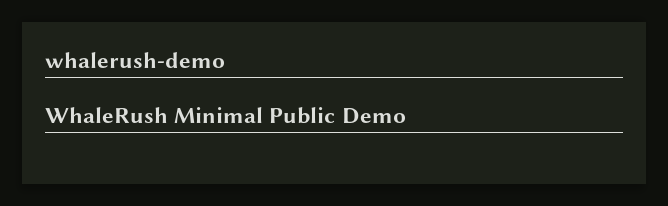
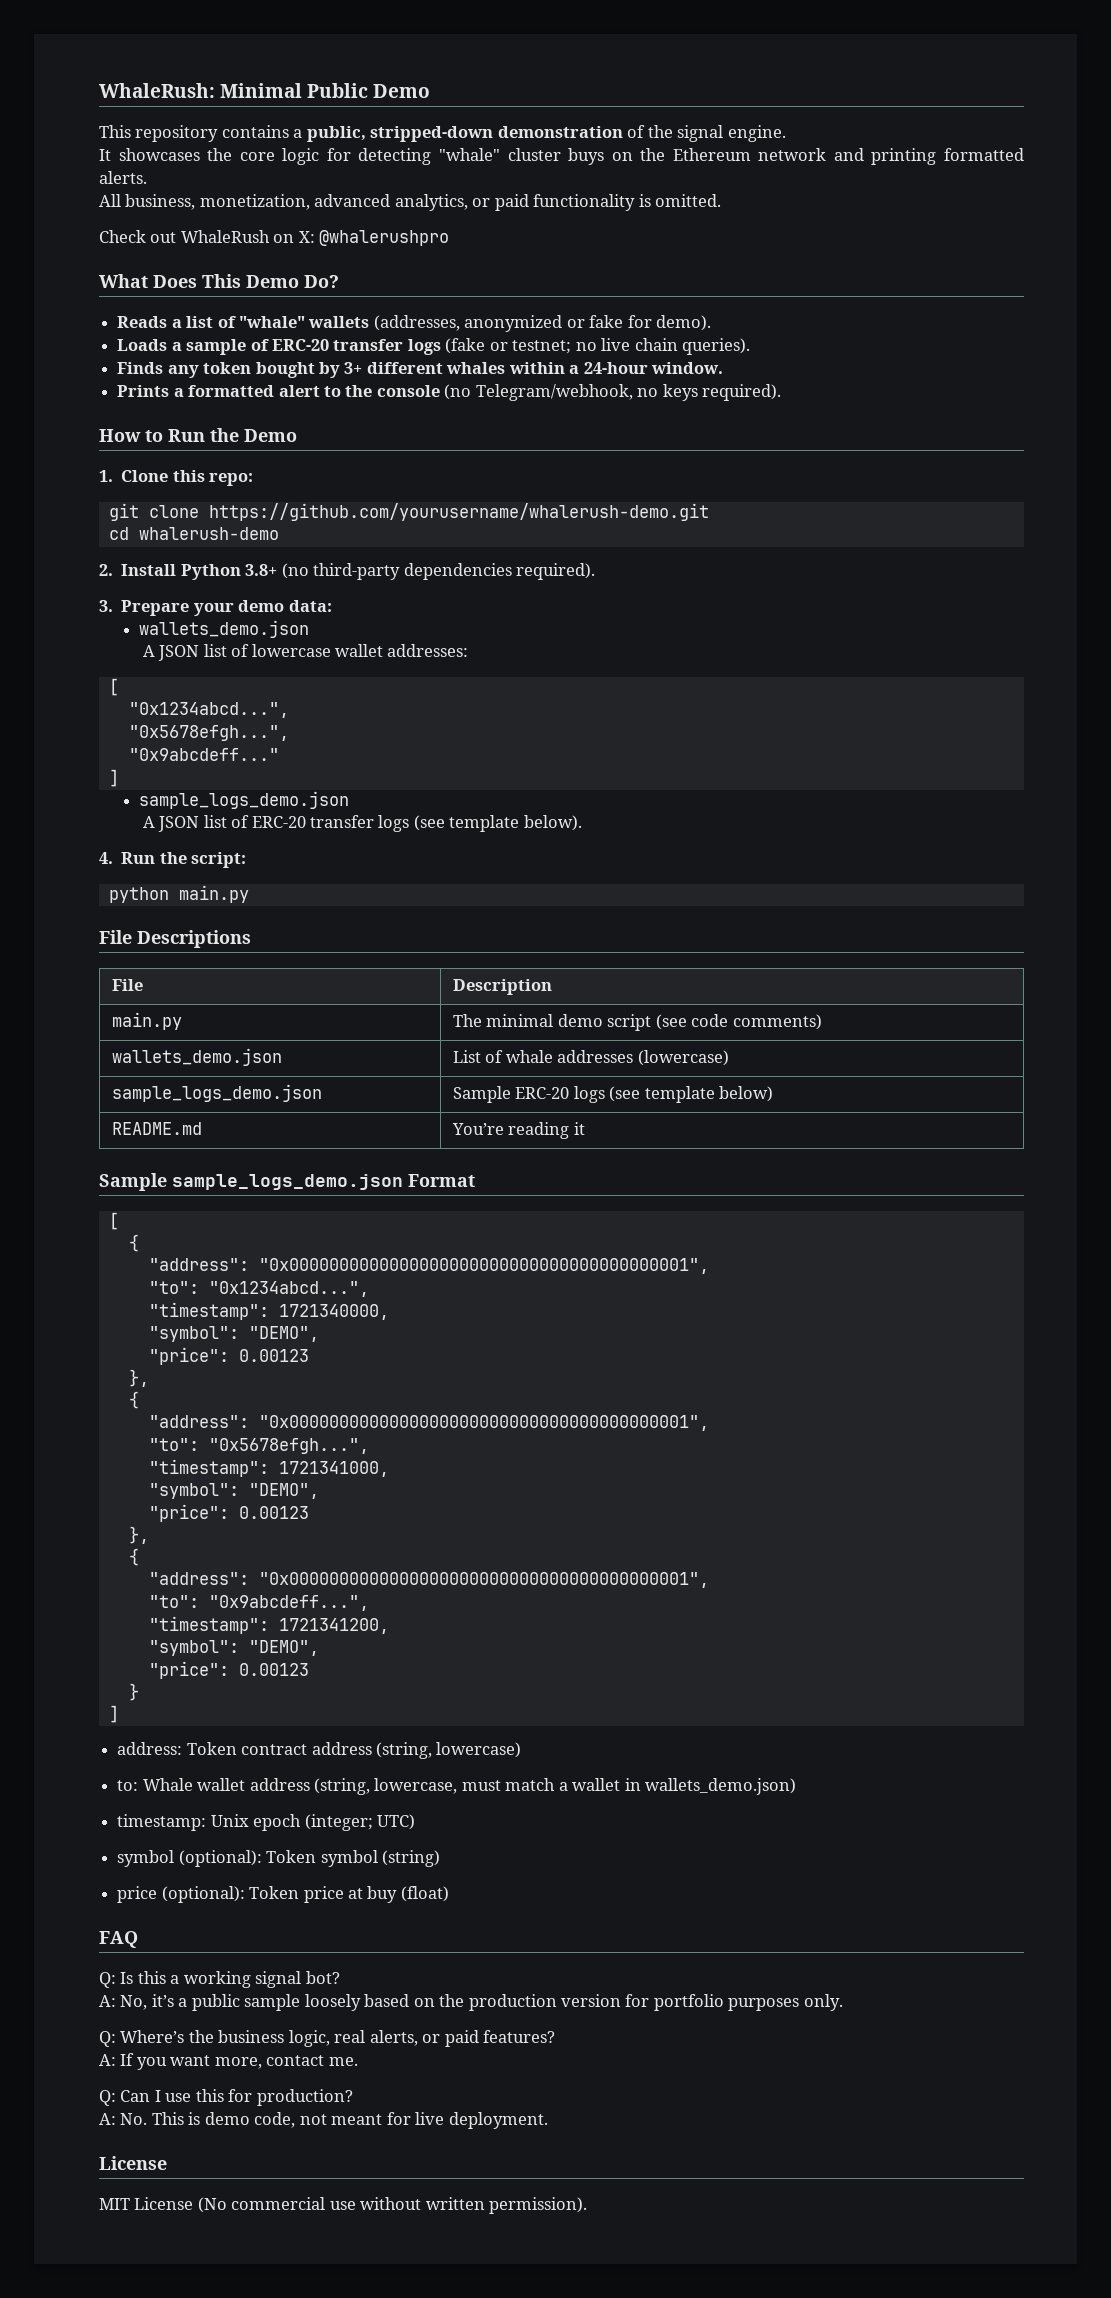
[45,52,225,68] [45,107,168,123] whalerush-demo // WhaleRush -> [99,83,215,98] WhaleRush:
(406, 116) none -> [99,125,786,142] [99,148,1024,165] [99,171,147,184] [99,194,722,211] [99,230,450,246] [99,274,339,288] [117,315,712,332] [117,338,751,355] [117,362,724,378] [117,384,782,401] [99,428,297,442] [99,470,254,486] [108,503,709,521] [108,527,279,540] [99,563,595,580] [99,600,332,616] [139,620,310,638] [142,644,469,661] [108,678,119,696] [128,702,289,718] [128,725,289,741] [128,748,279,761] [108,769,119,787] [139,791,350,809] [142,815,582,832] [99,852,247,868] [108,885,249,903] [99,930,251,948] [111,979,143,991] [452,979,552,995] [111,1012,182,1030] [452,1014,822,1031] [111,1048,282,1066] [452,1050,729,1066] [111,1084,322,1102] [452,1086,774,1103] [111,1122,202,1135] [451,1122,585,1139] [99,1173,475,1191] [108,1212,119,1230] [128,1234,139,1252] [148,1258,709,1274] [148,1281,369,1297] [148,1302,389,1320] [148,1326,319,1342] [148,1347,309,1365] [128,1369,149,1387] [128,1391,139,1409] [148,1415,709,1431] [148,1438,369,1454] [148,1459,389,1477] [148,1483,319,1499] [148,1504,309,1522] [128,1526,149,1544] [128,1548,139,1566] [148,1572,709,1588] [148,1595,369,1611] [148,1616,389,1634] [148,1640,319,1656] [148,1661,309,1679] [128,1683,139,1701] [108,1705,119,1723] [117,1742,522,1759] [117,1778,797,1795] [117,1814,415,1831] [117,1850,440,1867] [117,1886,449,1903] [99,1931,138,1948] [99,1971,340,1988] [99,1994,843,2011] [99,2030,556,2047] [99,2053,358,2070] [99,2089,353,2106] [99,2112,548,2129] [99,2156,167,2170] [99,2197,588,2214] // This repository contains a public, stripped-down demonstration of the signal engine. // It showcases the core logic for detecting "whale" cluster buys on the Ethereum network and printing formatted alerts. // All business, monetization, advanced analytics, or paid functionality is omitted. // Check out WhaleRush on X: @whalerushpro // What Does This Demo Do? // Reads a list of "whale" wallets (addresses, anonymized or fake for demo). // Loads a sample of ERC-20 transfer logs (fake or testnet; no live chain queries). // Finds any token bought by 3+ different whales within a 24-hour window. // Prints a formatted alert to the console (no Telegram/webhook, no keys required). // How to Run the Demo // 1. Clone this repo: // git clone https://github.com/yourusername/whalerush-demo.git // cd whalerush-demo // 2. Install Python 3.8+ (no third-party dependencies required). // 3. Prepare your demo data: // wallets_demo.json // A JSON list of lowercase wallet addresses: // [ // "0x1234abcd...", // "0x5678efgh...", // "0x9abcdeff..." // ] // sample_logs_demo.json // A JSON list of ERC-20 transfer logs (see template below). // 4. Run the script: // python main.py // File Descriptions // File | Description // main.py | The minimal demo script (see code comments) // wallets_demo.json | List of whale addresses (lowercase) // sample_logs_demo.json | Sample ERC-20 logs (see template below) // README.md | You’re reading it // Sample sample_logs_demo.json Format // [ // { // "address": "0x0000000000000000000000000000000000000001", // "to": "0x1234abcd...", // "timestamp": 1721340000, // "symbol": "DEMO", // "price": 0.00123 // }, // { // "address": "0x0000000000000000000000000000000000000001", // "to": "0x5678efgh...", // "timestamp": 1721341000, // "symbol": "DEMO", // "price": 0.00123 // }, // { // "address": "0x0000000000000000000000000000000000000001", // "to": "0x9abcdeff...", // "timestamp": 1721341200, // "symbol": "DEMO", // "price": 0.00123 // } // ] // address: Token contract address (string, lowercase) // to: Whale wallet address (string, lowercase, must match a wallet in wallets_demo.json) // timestamp: Unix epoch (integer; UTC) // symbol (optional): Token symbol (string) // price (optional): Token price at buy (float) // FAQ // Q: Is this a working signal bot? // A: No, it’s a public sample loosely based on the production version for portfolio purposes only. // Q: Where’s the business logic, real alerts, or paid features? // A: If you want more, contact me. // Q: Can I use this for production? // A: No. This is demo code, not meant for live deployment. // License // MIT License (No commercial use without written permission).

